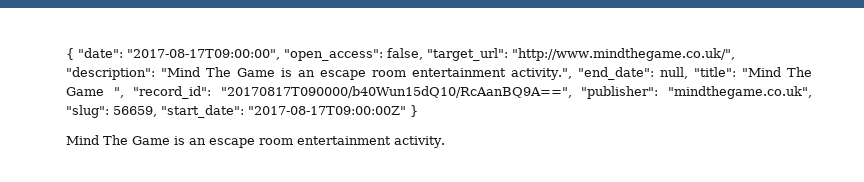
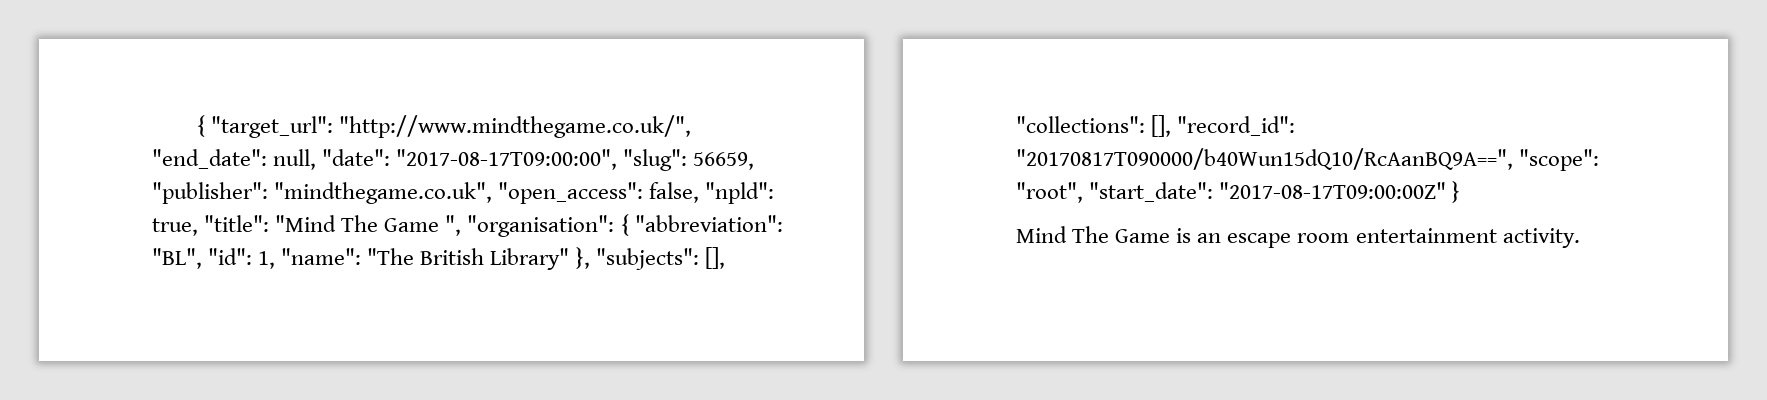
[66,48,735,61] [66,67,688,80] { "date": "2017-08-17T09:00:00", "open_access": false, "target_url": "http://www.mindthegame.co.uk/", "description": "Mind The Game is an escape room entertainment activity.", "end_date": null, -> [197,115,692,138] [152,149,755,171] [152,182,775,204] [152,218,198,236] { "target_url": "http://www.mindthegame.co.uk/", "end_date": null, "date": "2017-08-17T09:00:00", "slug": 56659, "publisher": "mindthegame.co.uk", "open_access": false, "npld": true,
[133,86,812,99] [66,105,157,118] "record_id": "20170817T090000/b40Wun15dQ10/RcAanBQ9A==", "publisher": "mindthegame.co.uk", "slug": 56659, -> [467,214,783,237] [152,247,725,270] [1016,115,1296,137] [1016,148,1600,171] [1016,182,1083,203] "organisation": { "abbreviation": "BL", "id": 1, "name": "The British Library" }, "subjects": [], "collections": [], "record_id": "20170817T090000/b40Wun15dQ10/RcAanBQ9A==", "scope": "root",

